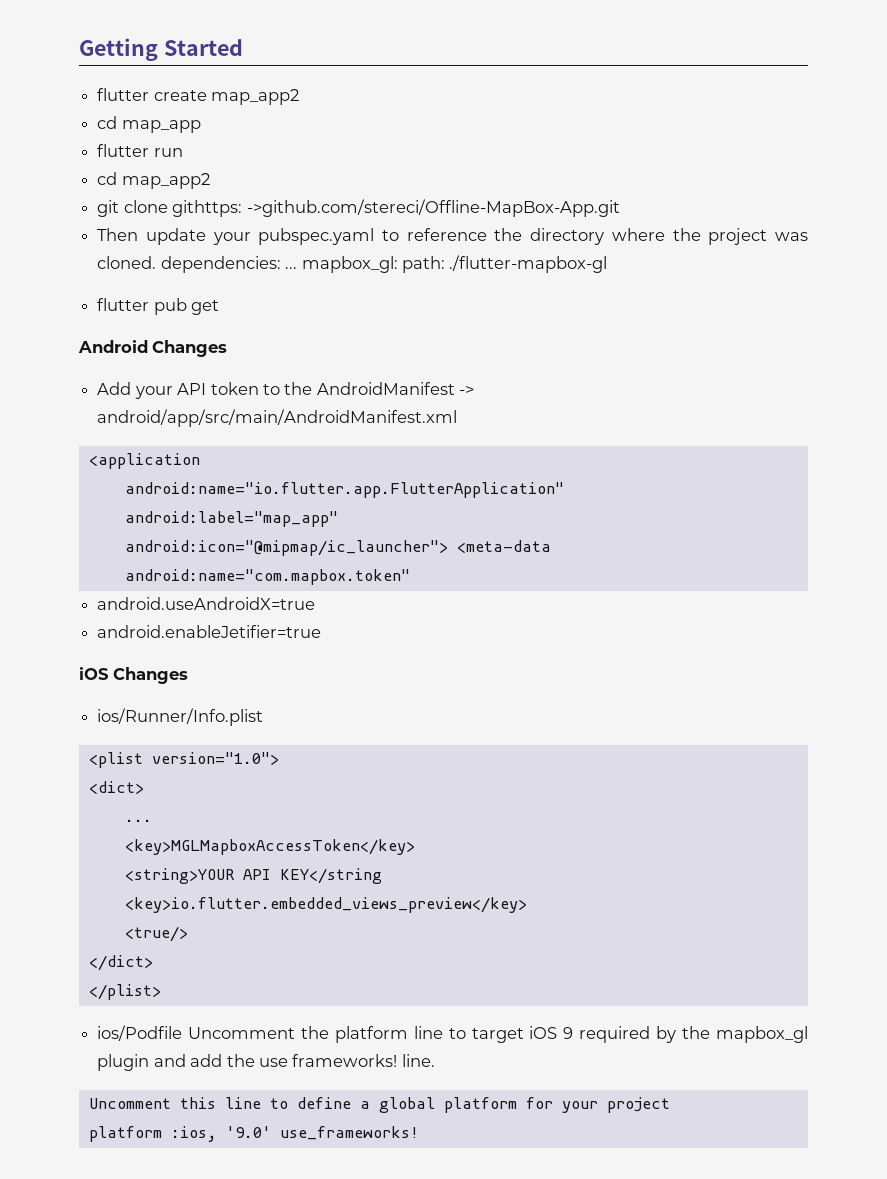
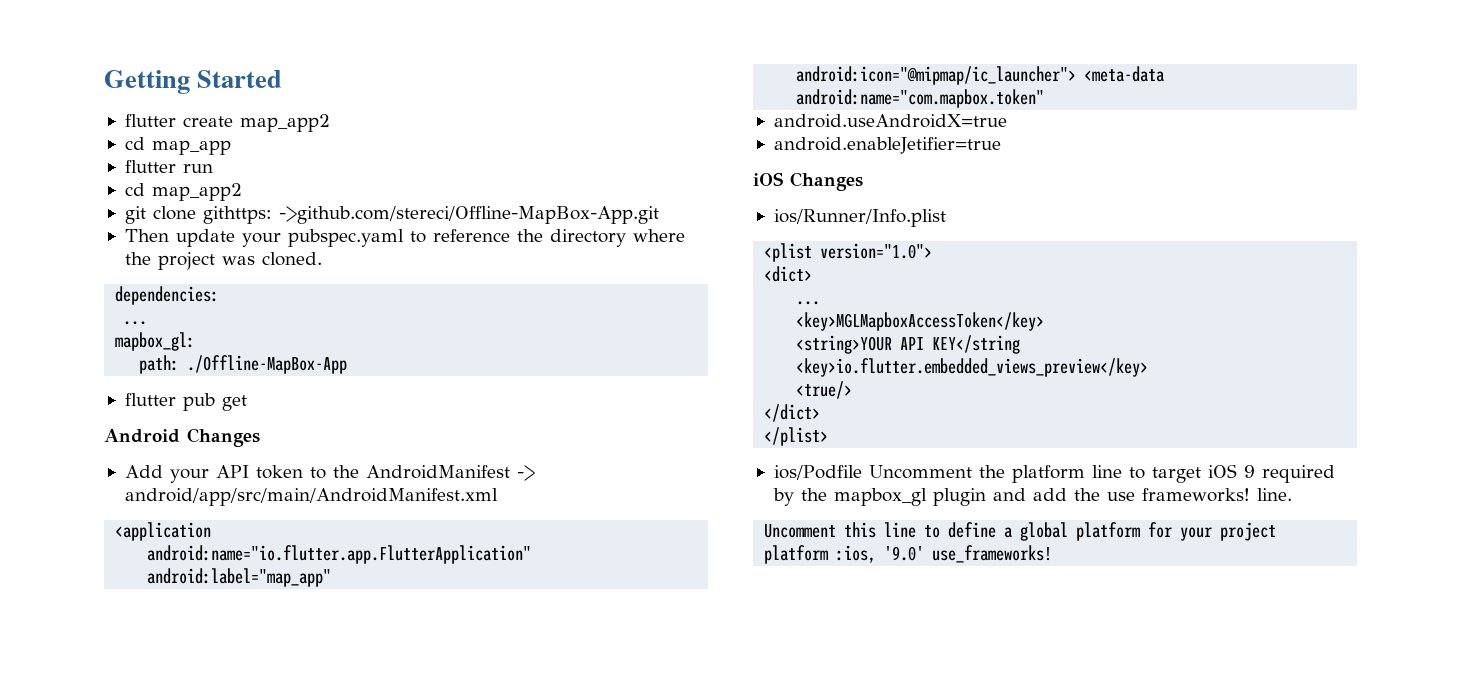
(157, 262) none -> (322, 259) //
[285,267,298,269] ... -> [123,321,148,325] // ... //
[401,255,608,273] path: ./flutter-mapbox-gl -> [139,355,348,374] // path: ./Offline-MapBox-App

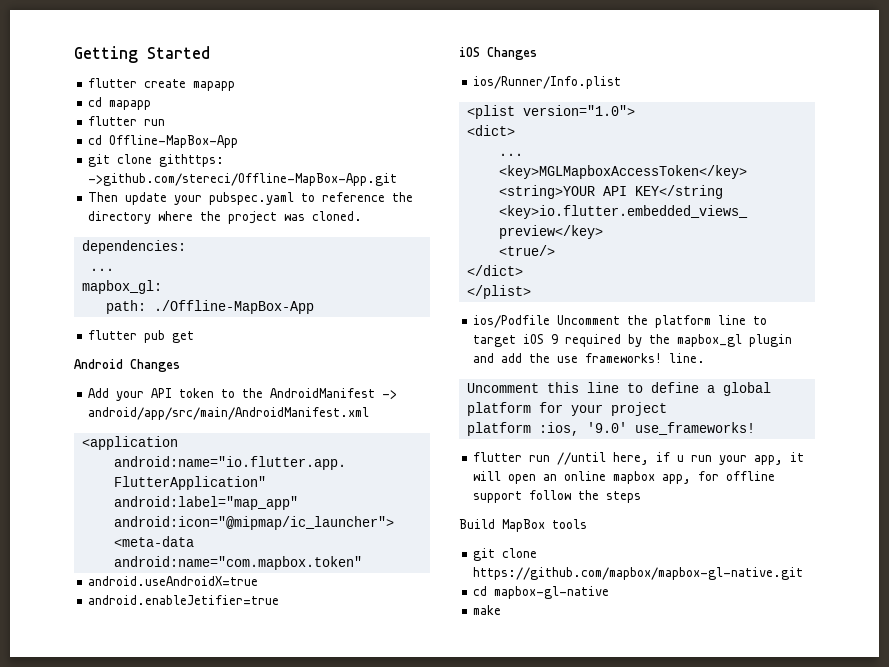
[239,114,330,132] [124,137,231,155] map_app2 // cd map_app -> [193,81,236,91] [88,97,152,110] mapapp // cd mapapp
[151,183,242,201] map_app2 -> [109,135,239,148] Offline-MapBox-App
(1053, 554) none -> [473,452,805,465] [473,471,776,484] [473,490,642,503] [459,519,587,532] [473,548,538,561] [473,567,804,580] [473,586,610,599] [473,605,502,615] // flutter run //until here, if u run your app, it will open an online mapbox app, for offline support follow the steps // Build MapBox tools // git clone https://github.com/mapbox/mapbox-gl-native.git // cd mapbox-gl-native // make

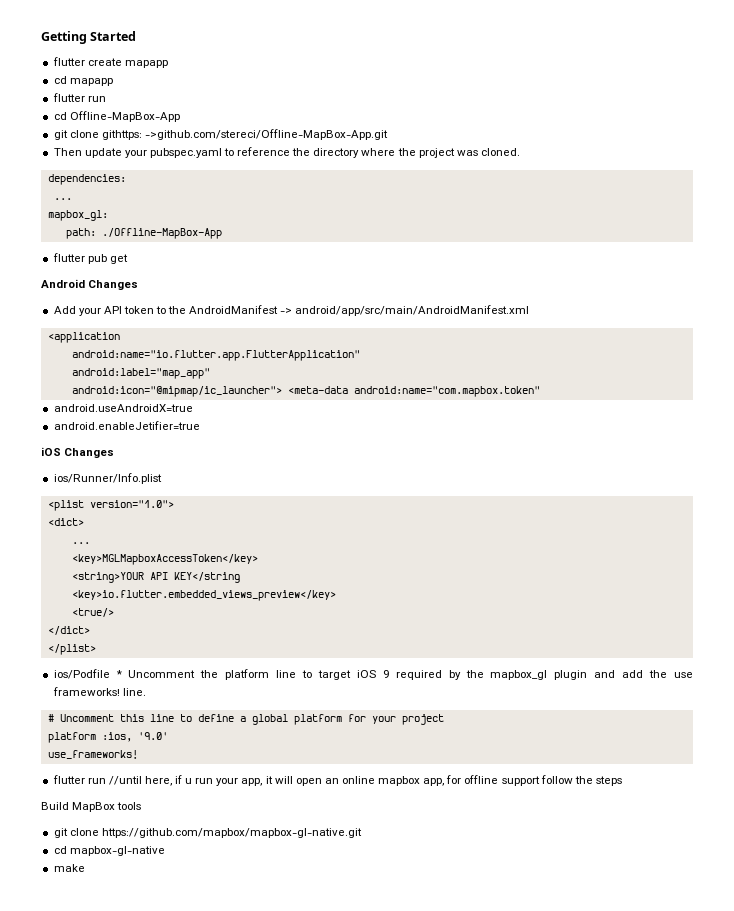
(551, 321) none -> [115,670,122,678] *
(706, 358) none -> [47,714,54,722] #
(627, 427) none -> (168, 736) //

